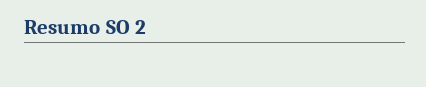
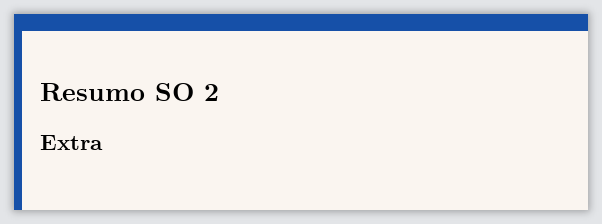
(147, 27) none -> [40,135,103,150] // Extra

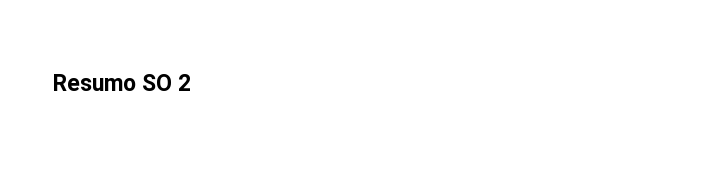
[40,135,103,150] // Extra -> (192, 82) none

